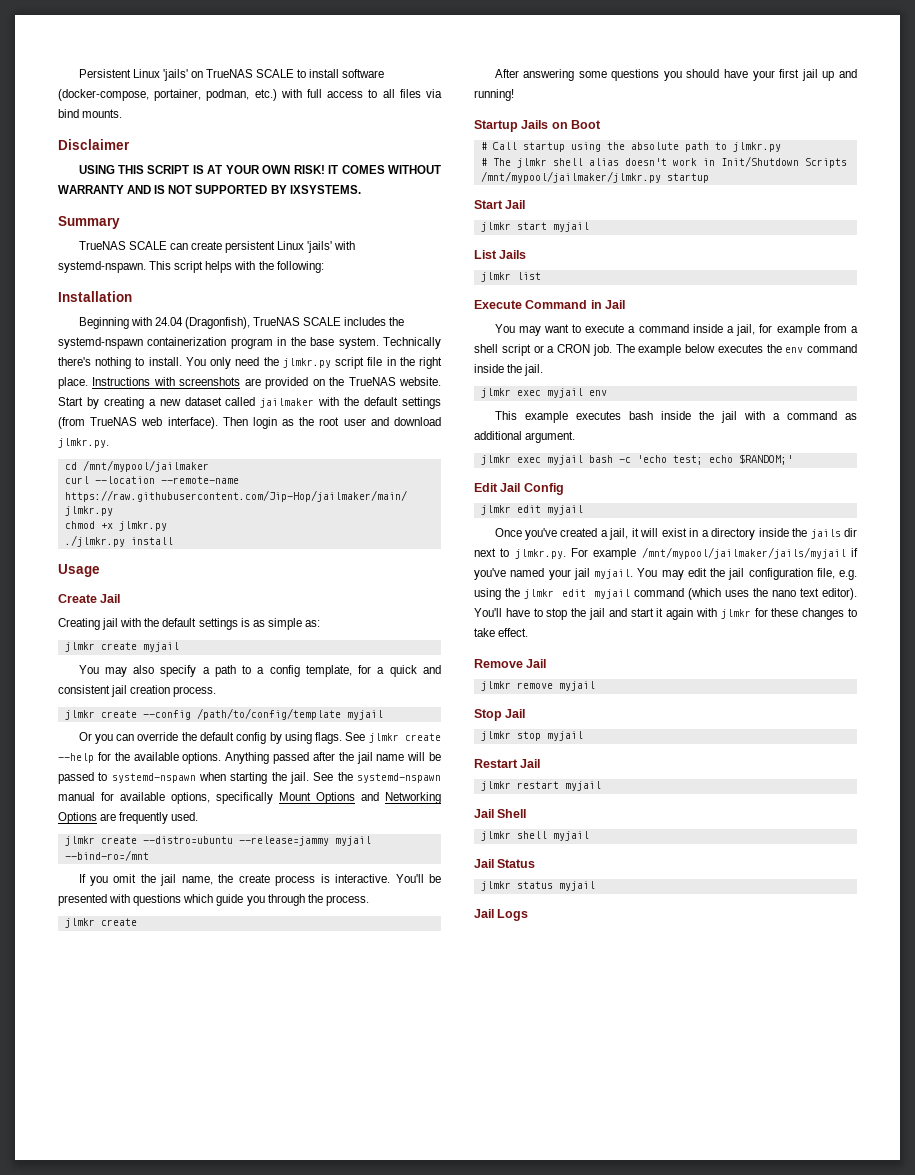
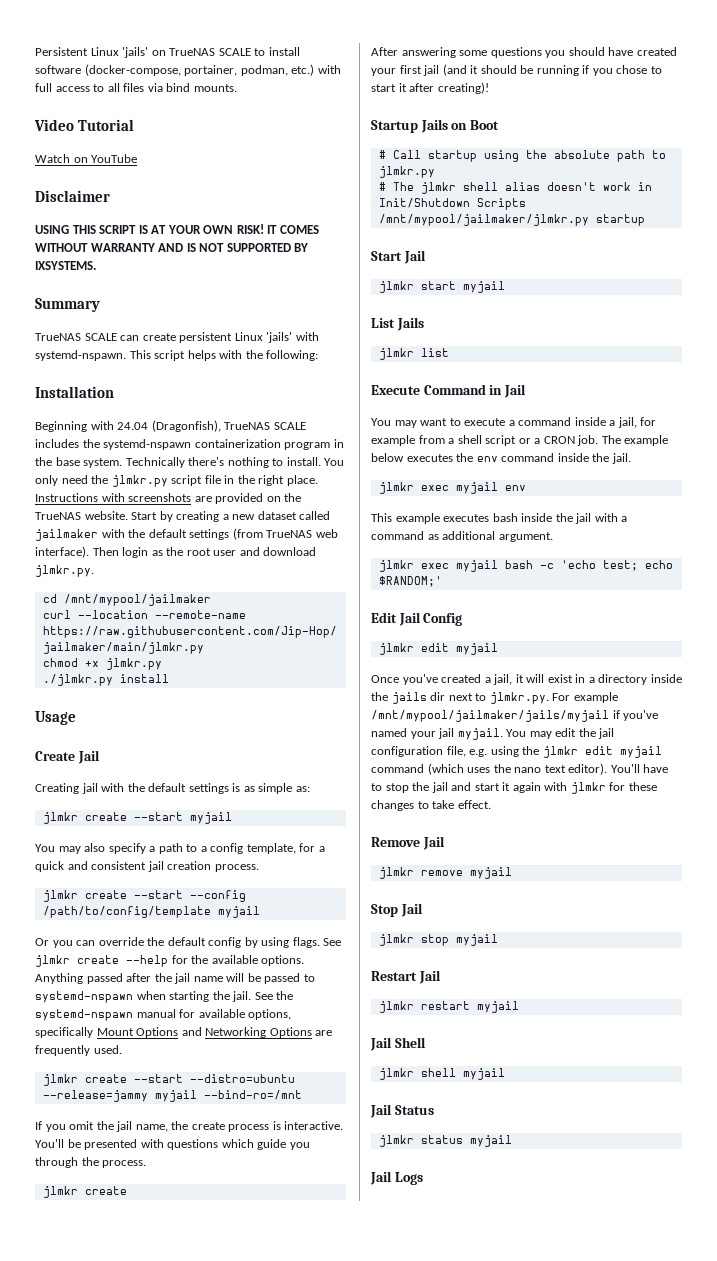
(123, 113) none -> [34,119,134,131] [35,154,138,163] // Video Tutorial // Watch on YouTube
(137, 646) none -> [133,812,183,821] --start
(137, 714) none -> [133,890,183,899] --start
(137, 840) none -> [133,1074,183,1083] --start
(749, 73) none -> [636,47,677,56] created
[822,69,857,81] [474,89,514,101] up and running! -> [442,64,662,76] [371,82,489,94] (and it should be running if you chose to start it after creating)!

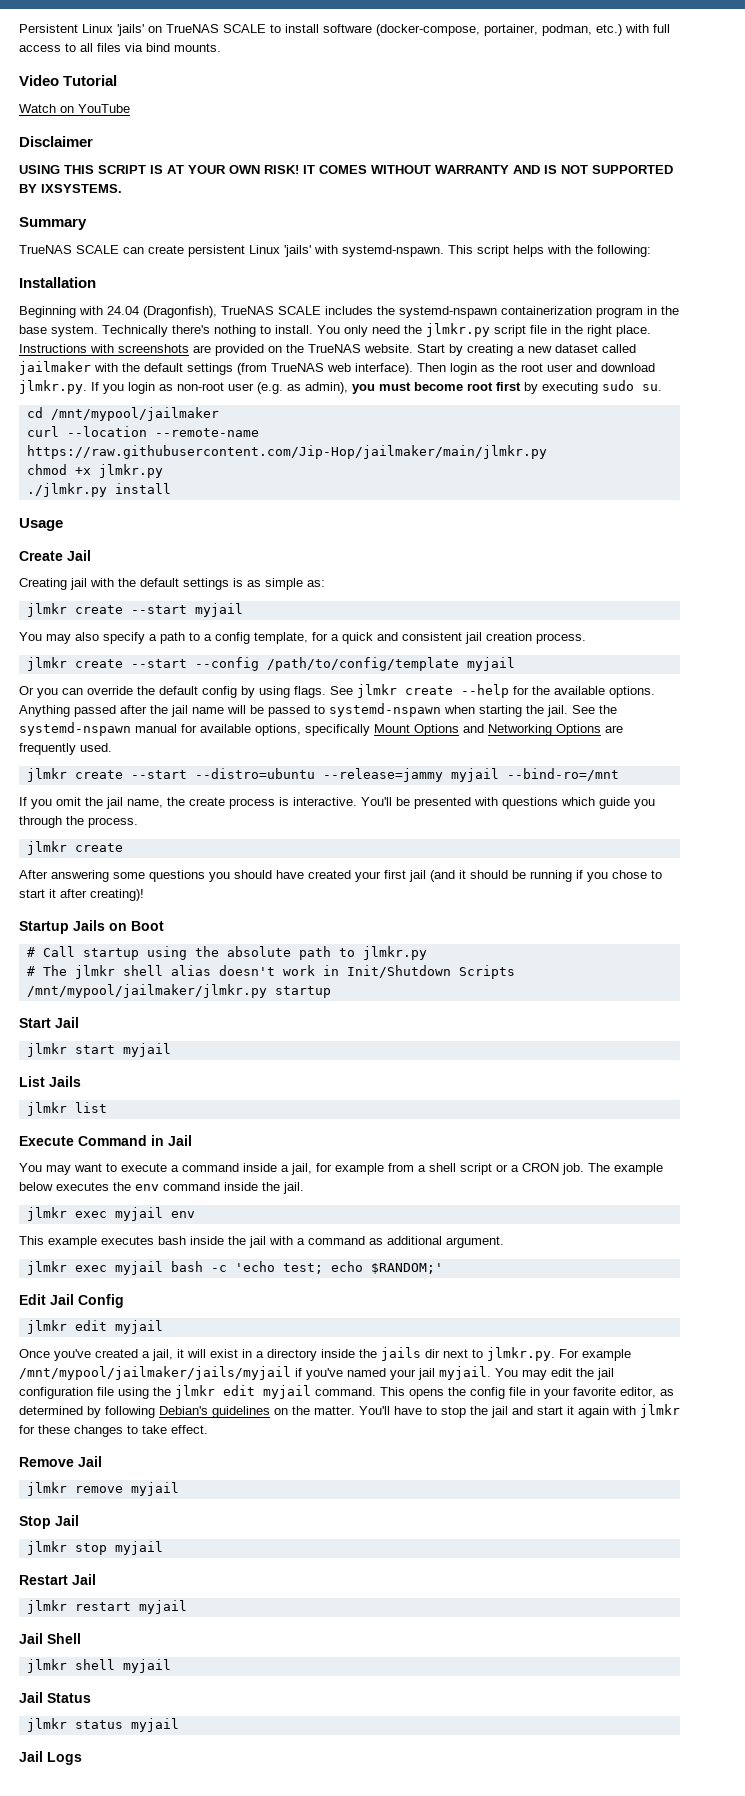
(94, 571) none -> [91,380,662,394] If you login as non-root user (e.g. as admin), you must become root first by executing sudo su.
[446,746,488,757] file, e.g. -> [97,1387,114,1396] file
[371,763,608,775] command (which uses the nano text editor). -> [315,1387,674,1399] [19,1406,355,1418] command. This opens the config file in your favorite editor, as determined by following Debian's guidelines on the matter.

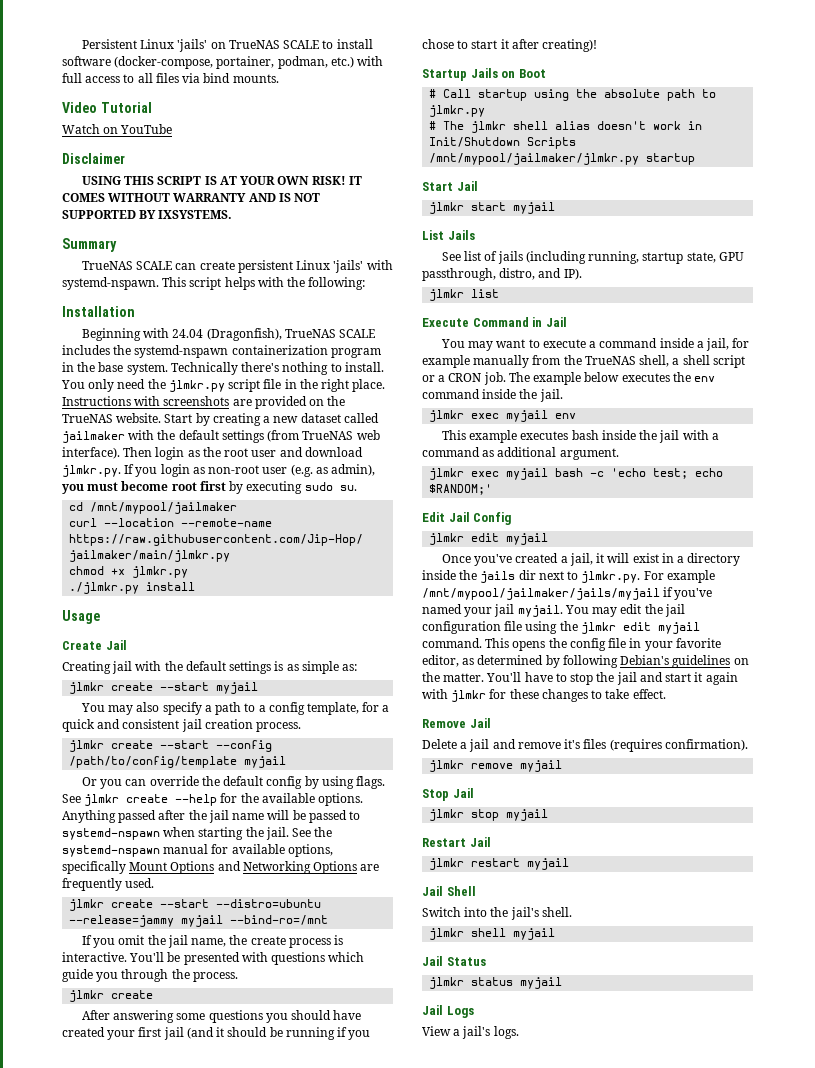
(81, 1081) none -> [441,251,744,264] [422,268,582,281] // See list of jails (including running, startup state, GPU passthrough, distro, and IP).
[388,1163,414,1172] from -> [473,355,670,368] manually from the TrueNAS shell,
(102, 1461) none -> [422,739,748,752] // Delete a jail and remove it's files (requires confirmation).
(81, 1638) none -> [422,907,572,920] // Switch into the jail's shell.
(82, 1758) none -> [422,1026,519,1039] // View a jail's logs.

